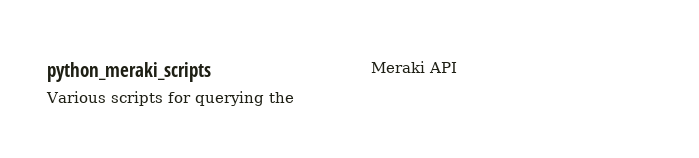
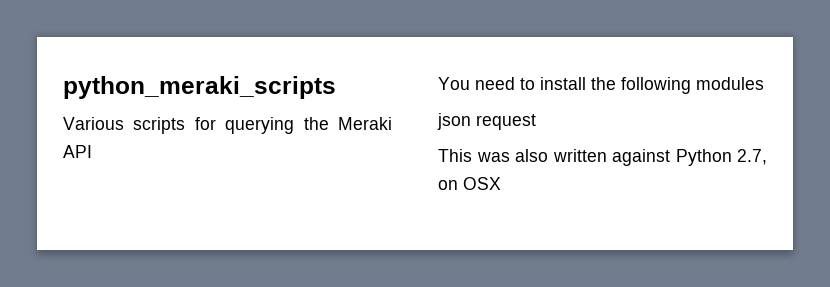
(457, 67) none -> [438,77,764,94] [437,113,536,130] [438,149,767,166] [438,177,501,190] // You need to install the following modules // json request // This was also written against Python 2.7, on OSX

